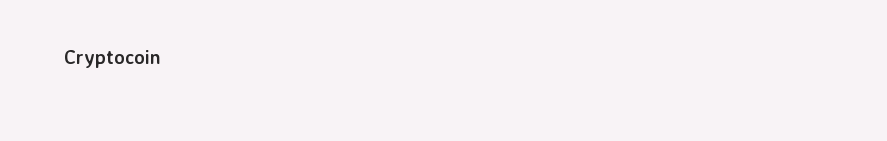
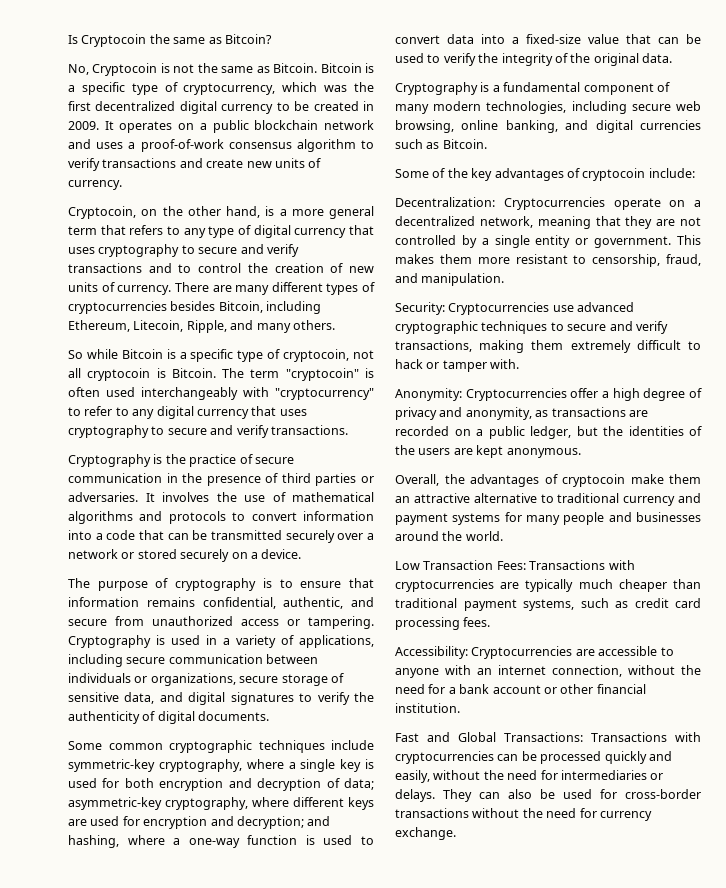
[64,50,161,68] Cryptocoin -> [68,34,272,47] [68,63,375,76] [68,82,374,95] [68,101,374,114] [68,120,374,133] [68,139,374,152] [68,158,322,171] [68,180,122,190] [68,206,374,219] [68,225,374,238] [68,244,299,257] [68,263,374,273] [68,282,375,295] [68,301,322,314] [68,320,335,333] [68,349,374,362] [68,368,374,381] [68,387,374,400] [68,406,307,419] [68,425,348,438] [68,454,294,467] [68,473,374,486] [68,492,374,502] [68,511,374,524] [68,530,375,543] [68,549,302,562] [68,578,375,591] [68,597,374,609] [68,616,374,629] [68,635,374,648] [68,654,319,667] [68,673,344,686] [68,692,374,705] [68,711,270,724] [68,740,374,753] [68,759,374,772] [68,778,374,791] [68,797,374,810] [68,816,331,829] [68,835,374,848] [395,34,701,44] [395,53,672,66] [395,82,670,95] [395,101,701,114] [395,120,701,133] [395,139,487,149] [395,168,695,181] [395,197,701,210] [395,216,701,229] [395,235,701,248] [395,254,701,267] [395,273,505,286] [395,302,635,315] [395,321,668,334] [395,340,701,353] [395,359,520,372] [395,388,702,401] [395,407,648,420] [395,426,702,439] [395,445,581,458] [395,474,701,487] [395,493,701,506] [395,512,701,525] [395,531,503,541] [395,560,635,570] [395,579,701,592] [395,598,701,611] [395,617,491,630] [395,646,674,659] [395,665,701,678] [395,684,646,694] [395,703,460,713] [395,732,701,742] [395,751,672,764] [395,770,664,783] [395,789,701,802] [395,808,652,821] [395,827,456,840] Is Cryptocoin the same as Bitcoin? // No, Cryptocoin is not the same as Bitcoin. Bitcoin is a specific type of cryptocurrency, which was the first decentralized digital currency to be created in 2009. It operates on a public blockchain network and uses a proof-of-work consensus algorithm to verify transactions and create new units of currency. // Cryptocoin, on the other hand, is a more general term that refers to any type of digital currency that uses cryptography to secure and verify transactions and to control the creation of new units of currency. There are many different types of cryptocurrencies besides Bitcoin, including Ethereum, Litecoin, Ripple, and many others. // So while Bitcoin is a specific type of cryptocoin, not all cryptocoin is Bitcoin. The term "cryptocoin" is often used interchangeably with "cryptocurrency" to refer to any digital currency that uses cryptography to secure and verify transactions. // Cryptography is the practice of secure communication in the presence of third parties or adversaries. It involves the use of mathematical algorithms and protocols to convert information into a code that can be transmitted securely over a network or stored securely on a device. // The purpose of cryptography is to ensure that information remains confidential, authentic, and secure from unauthorized access or tampering. Cryptography is used in a variety of applications, including secure communication between individuals or organizations, secure storage of sensitive data, and digital signatures to verify the authenticity of digital documents. // Some common cryptographic techniques include symmetric-key cryptography, where a single key is used for both encryption and decryption of data; asymmetric-key cryptography, where different keys are used for encryption and decryption; and hashing, where a one-way function is used to convert data into a fixed-size value that can be used to verify the integrity of the original data. // Cryptography is a fundamental component of many modern technologies, including secure web browsing, online banking, and digital currencies such as Bitcoin. // Some of the key advantages of cryptocoin include: // Decentralization: Cryptocurrencies operate on a decentralized network, meaning that they are not controlled by a single entity or government. This makes them more resistant to censorship, fraud, and manipulation. // Security: Cryptocurrencies use advanced cryptographic techniques to secure and verify transactions, making them extremely difficult to hack or tamper with. // Anonymity: Cryptocurrencies offer a high degree of privacy and anonymity, as transactions are recorded on a public ledger, but the identities of the users are kept anonymous. // Overall, the advantages of cryptocoin make them an attractive alternative to traditional currency and payment systems for many people and businesses around the world. // Low Transaction Fees: Transactions with cryptocurrencies are typically much cheaper than traditional payment systems, such as credit card processing fees. // Accessibility: Cryptocurrencies are accessible to anyone with an internet connection, without the need for a bank account or other financial institution. // Fast and Global Transactions: Transactions with cryptocurrencies can be processed quickly and easily, without the need for intermediaries or delays. They can also be used for cross-border transactions without the need for currency exchange.

